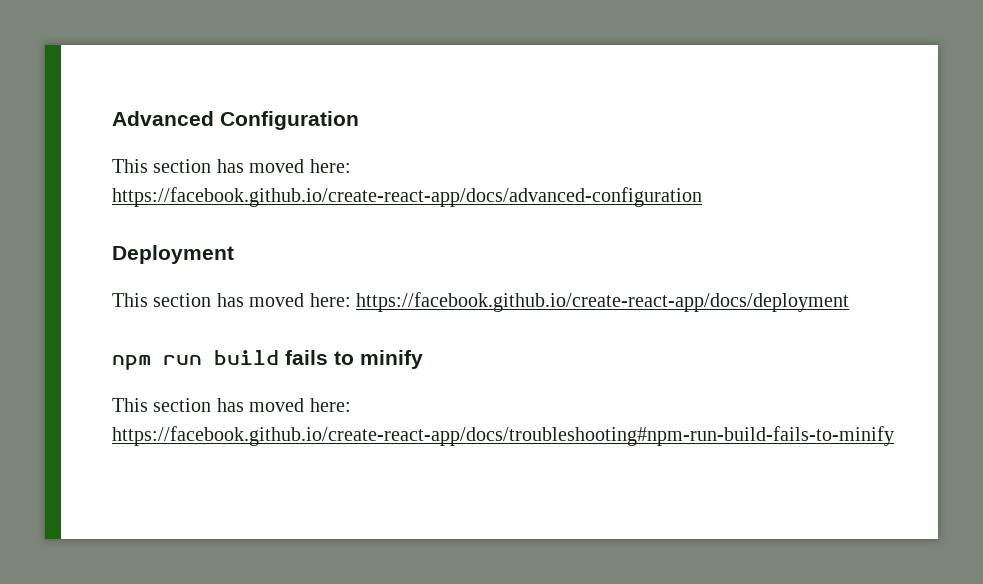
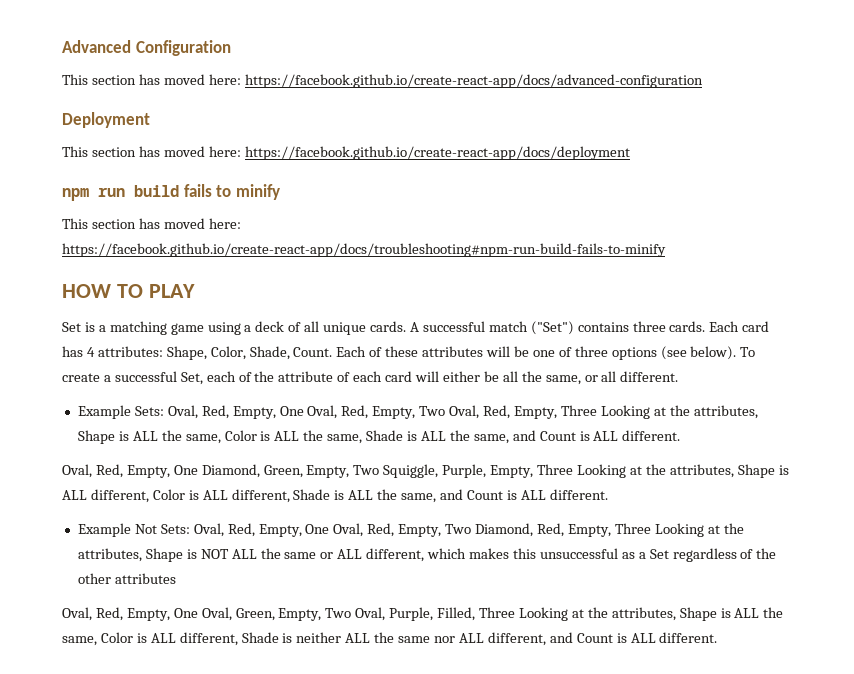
(894, 436) none -> [62,284,195,298] [62,321,770,335] [62,346,756,360] [62,371,679,385] [77,405,758,419] [77,430,681,444] [62,464,789,478] [62,489,608,503] [77,523,744,537] [77,548,777,562] [77,573,176,584] [62,607,784,621] [62,632,718,646] // HOW TO PLAY // Set is a matching game using a deck of all unique cards. A successful match ("Set") contains three cards. Each card has 4 attributes: Shape, Color, Shade, Count. Each of these attributes will be one of three options (see below). To create a successful Set, each of the attribute of each card will either be all the same, or all different. // Example Sets: Oval, Red, Empty, One Oval, Red, Empty, Two Oval, Red, Empty, Three Looking at the attributes, Shape is ALL the same, Color is ALL the same, Shade is ALL the same, and Count is ALL different. // Oval, Red, Empty, One Diamond, Green, Empty, Two Squiggle, Purple, Empty, Three Looking at the attributes, Shape is ALL different, Color is ALL different, Shade is ALL the same, and Count is ALL different. // Example Not Sets: Oval, Red, Empty, One Oval, Red, Empty, Two Diamond, Red, Empty, Three Looking at the attributes, Shape is NOT ALL the same or ALL different, which makes this unsuccessful as a Set regardless of the other attributes // Oval, Red, Empty, One Oval, Green, Empty, Two Oval, Purple, Filled, Three Looking at the attributes, Shape is ALL the same, Color is ALL different, Shade is neither ALL the same nor ALL different, and Count is ALL different.

